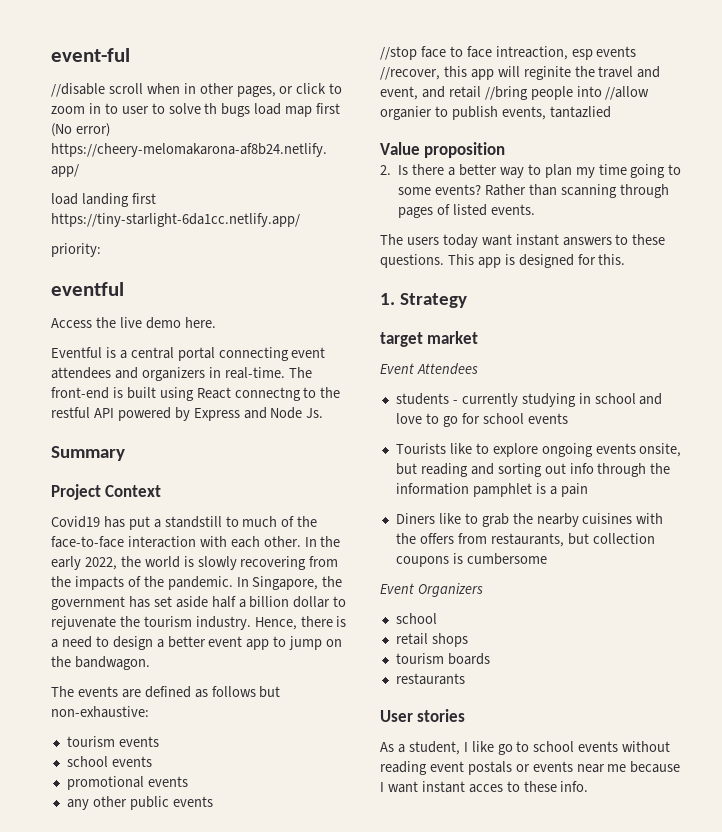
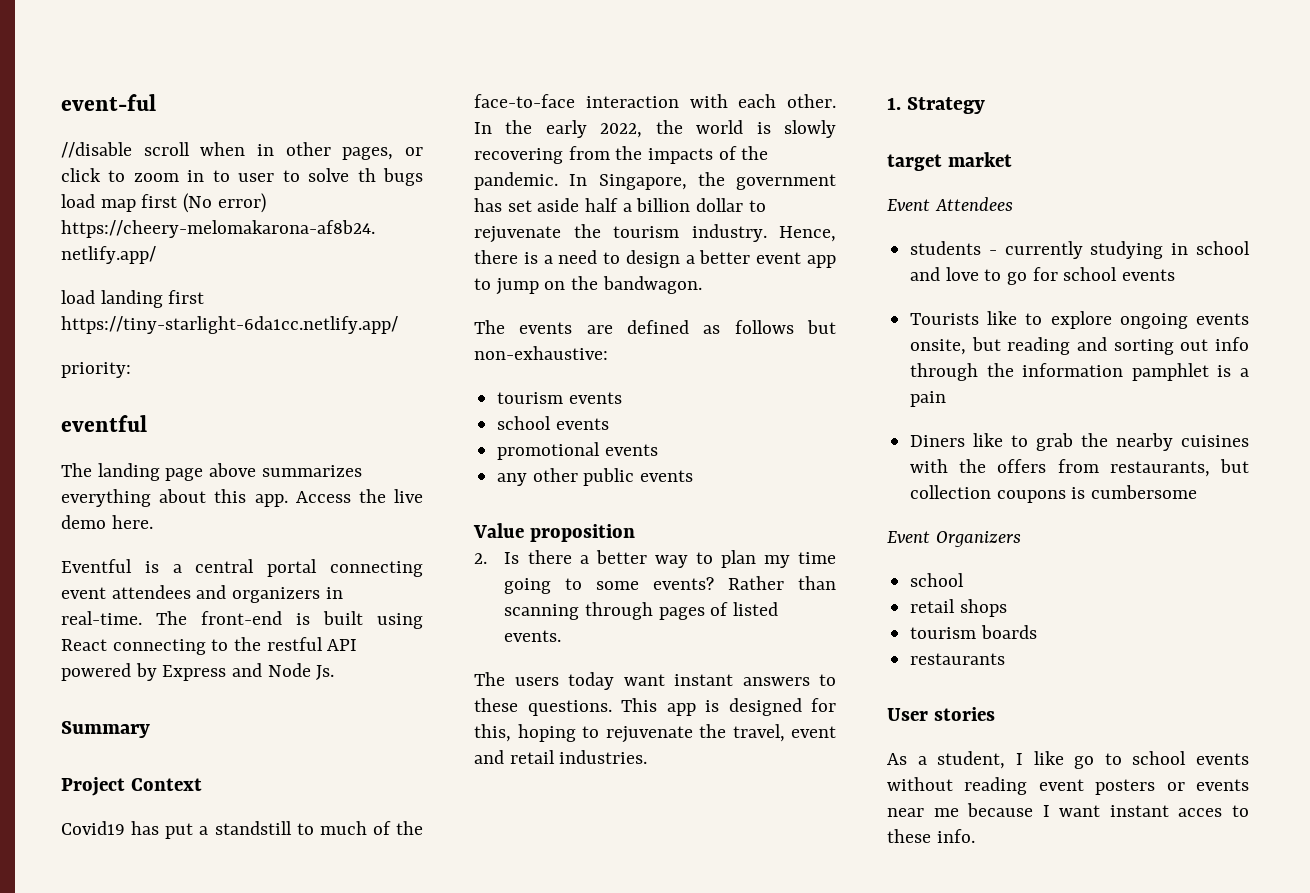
(124, 289) none -> [61,463,362,481] [61,489,288,507] The landing page above summarizes everything about this app.
[234,387,301,401] connectng -> [112,639,206,655] connecting
[380,46,637,60] [380,66,661,80] [380,86,650,100] [380,106,611,120] // //stop face to face intreaction, esp events //recover, this app will reginite the travel and event, and retail //bring people into //allow organier to publish events, tantazlied -> (694, 476) none
[598,254,626,265] this. -> [474,724,836,743] [474,750,648,764] this, hoping to rejuvenate the travel, event and retail industries.
[467,761,512,775] postals -> [1095,779,1156,795] posters

